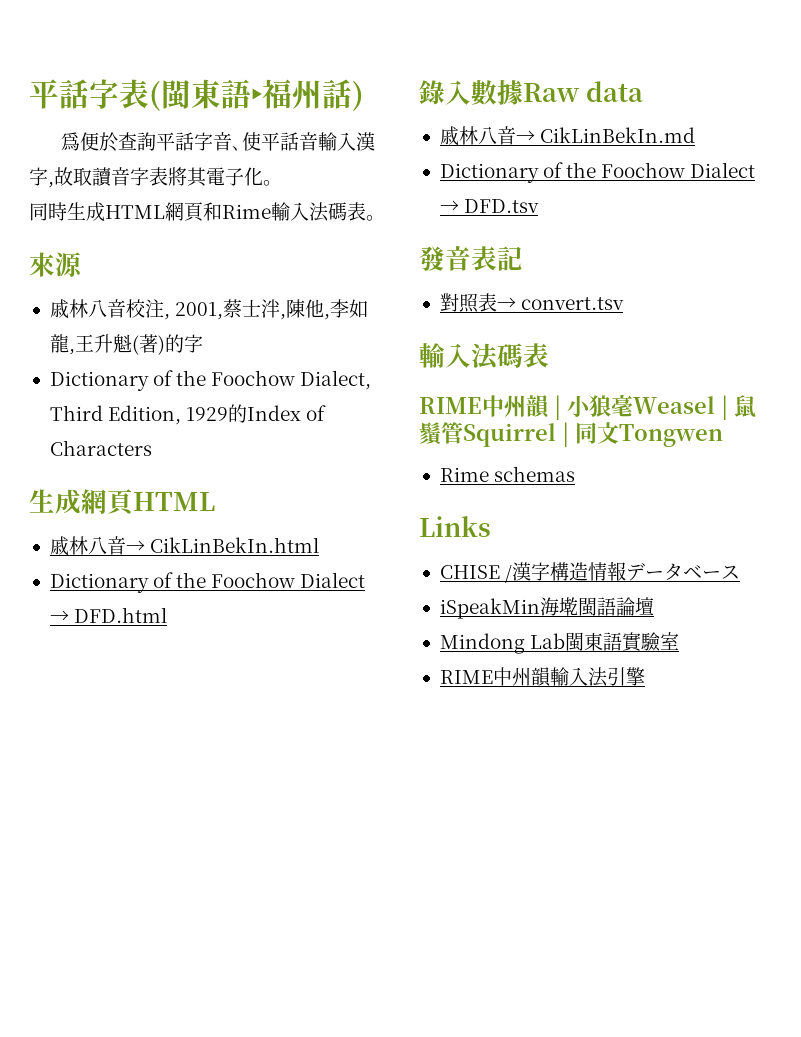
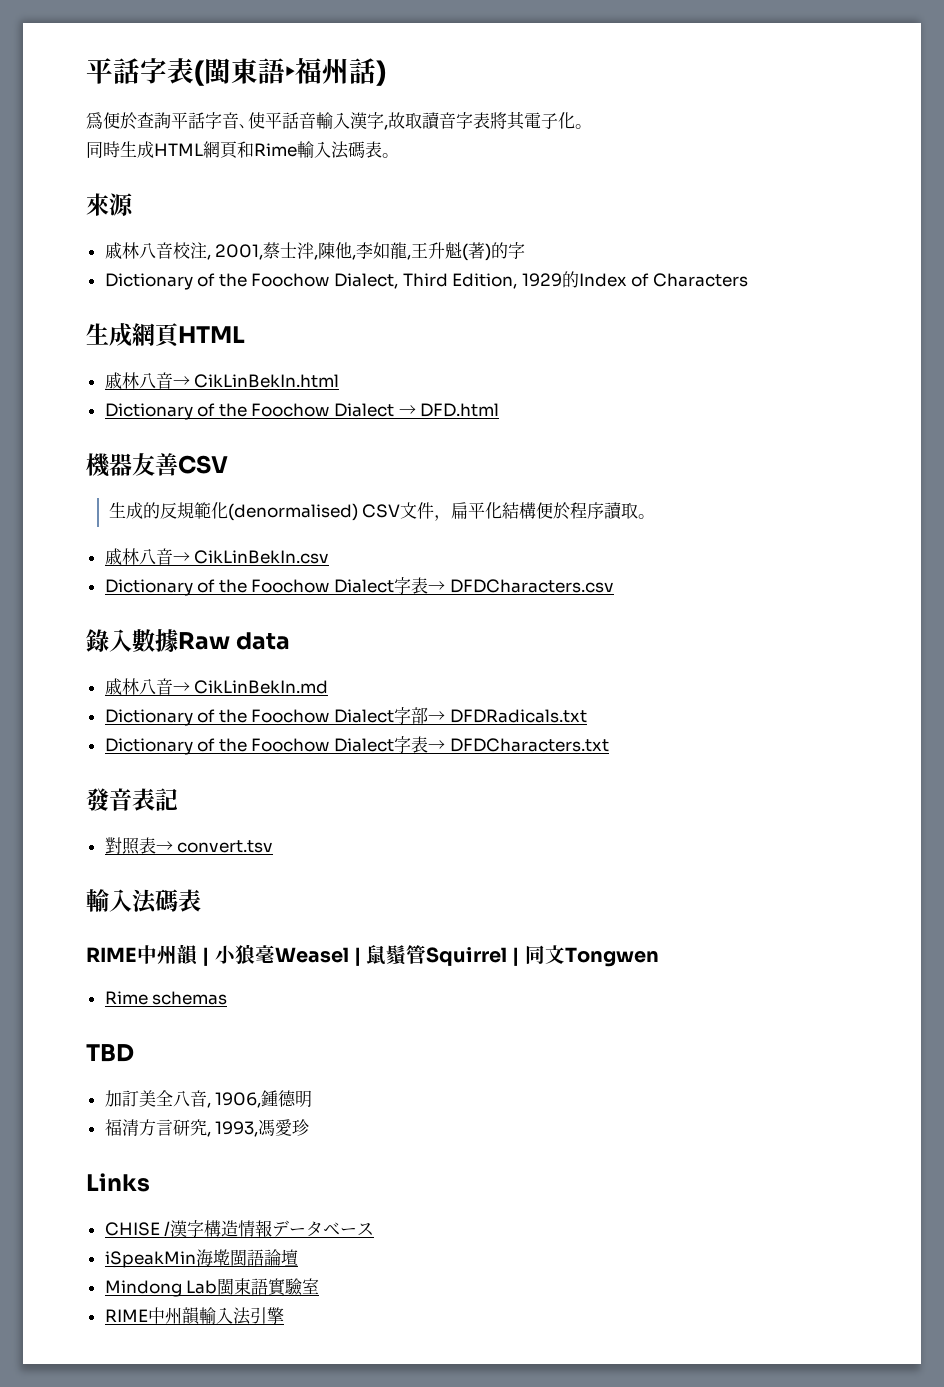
(168, 615) none -> [86,453,228,477] [108,502,656,521] [104,548,330,566] [104,577,614,596] // 機器友善CSV // 生成的反規範化(denormalised) CSV文件，扁平化結構便於程序讀取。 // 戚林八音→ CikLinBekIn.csv // Dictionary of the Foochow Dialect字表→ DFDCharacters.csv
[439,199,540,213] → DFD.tsv -> [394,707,587,724] [104,736,609,755] 字部→ DFDRadicals.txt // Dictionary of the Foochow Dialect字表→ DFDCharacters.txt
(576, 474) none -> [86,1044,134,1062] [104,1090,313,1108] [104,1119,310,1137] // TBD // 加訂美全八音, 1906,鍾德明 // 福清方言研究, 1993,馮愛珍

